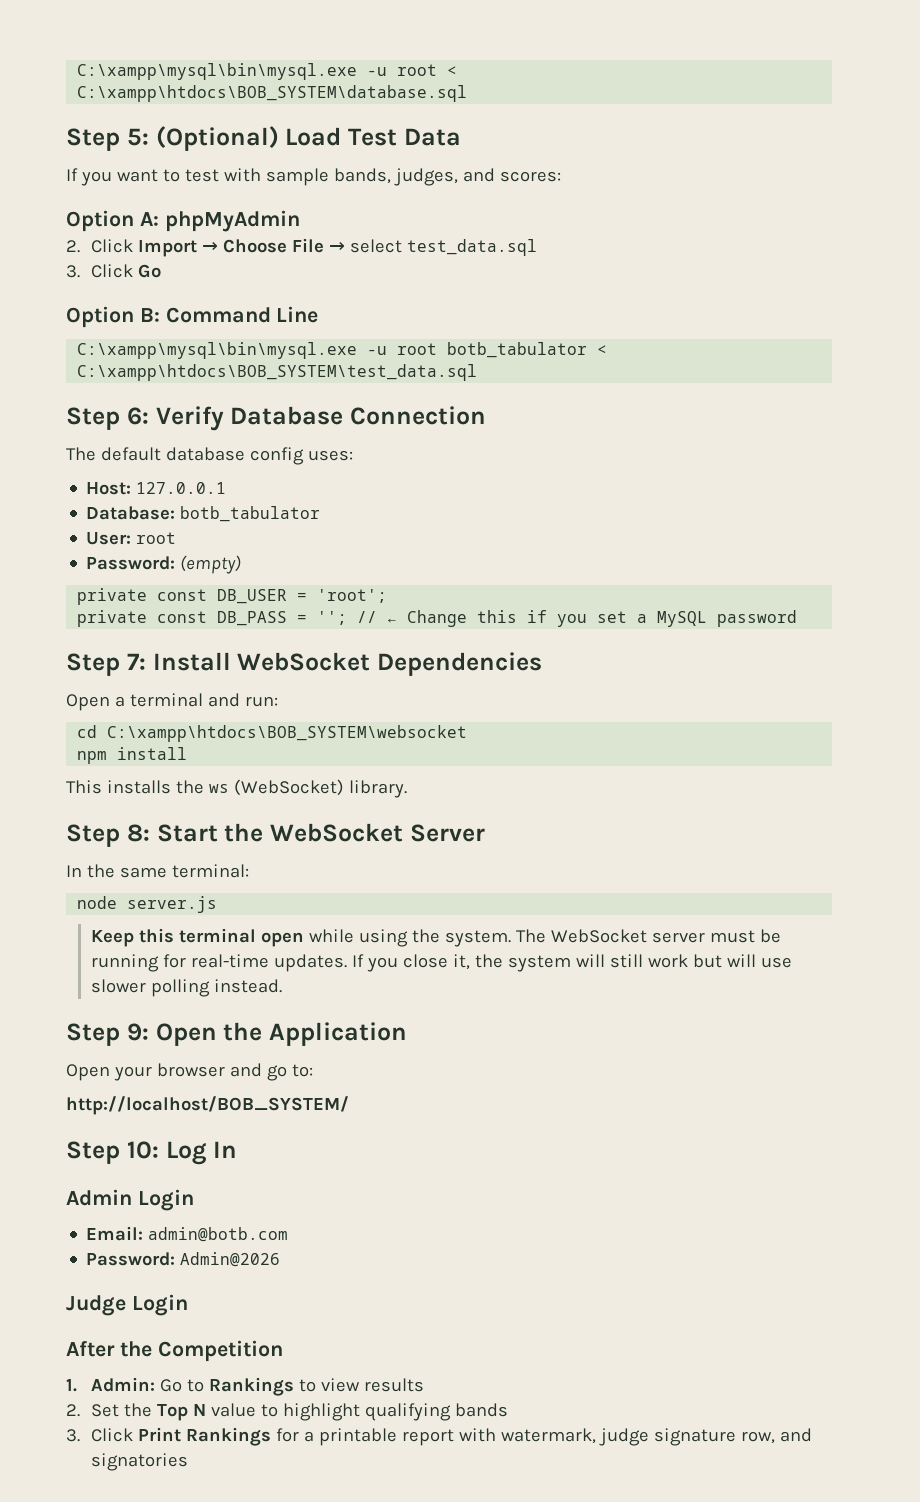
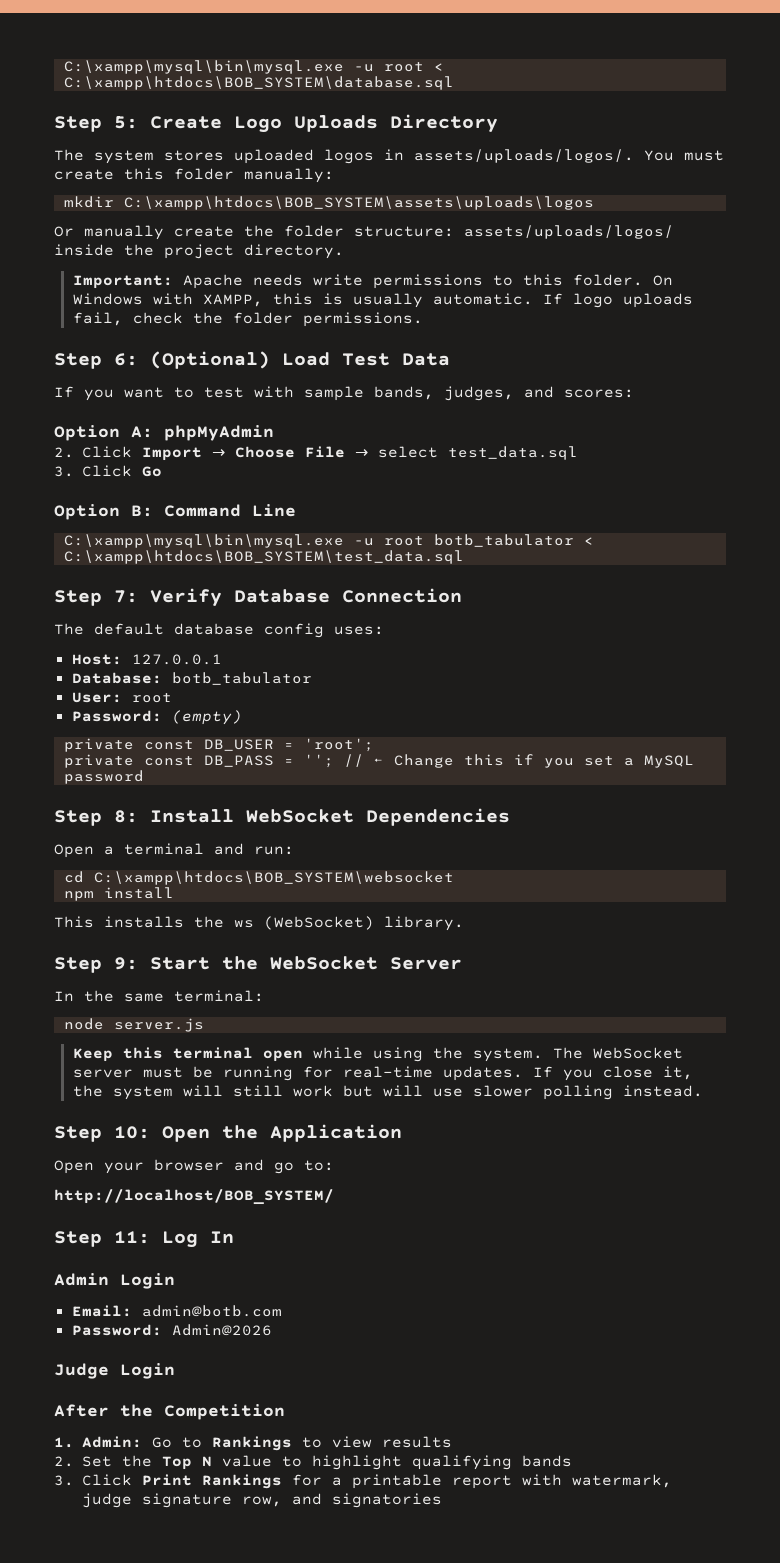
(149, 137) none -> [150,114,498,133] [54,149,724,164] [54,168,334,183] [63,196,594,210] [54,225,674,240] [54,244,344,259] [72,274,673,289] [72,293,693,308] [72,312,423,327] [54,353,138,369] Create Logo Uploads Directory // The system stores uploaded logos in assets/uploads/logos/. You must create this folder manually: // mkdir C:\xampp\htdocs\BOB_SYSTEM\assets\uploads\logos // Or manually create the folder structure: assets/uploads/logos/ inside the project directory. // Important: Apache needs write permissions to this folder. On Windows with XAMPP, this is usually automatic. If logo uploads fail, check the folder permissions. // Step 6:
[126,407,149,425] 6: -> [114,590,138,603] 7:
[126,653,146,670] 7: -> [114,810,138,823] 8:
[126,824,150,842] 8: -> [114,957,138,970] 9:
[126,1023,149,1041] 9: -> [114,1126,150,1139] 10:
[126,1141,159,1159] 10: -> [114,1231,150,1244] 11:

